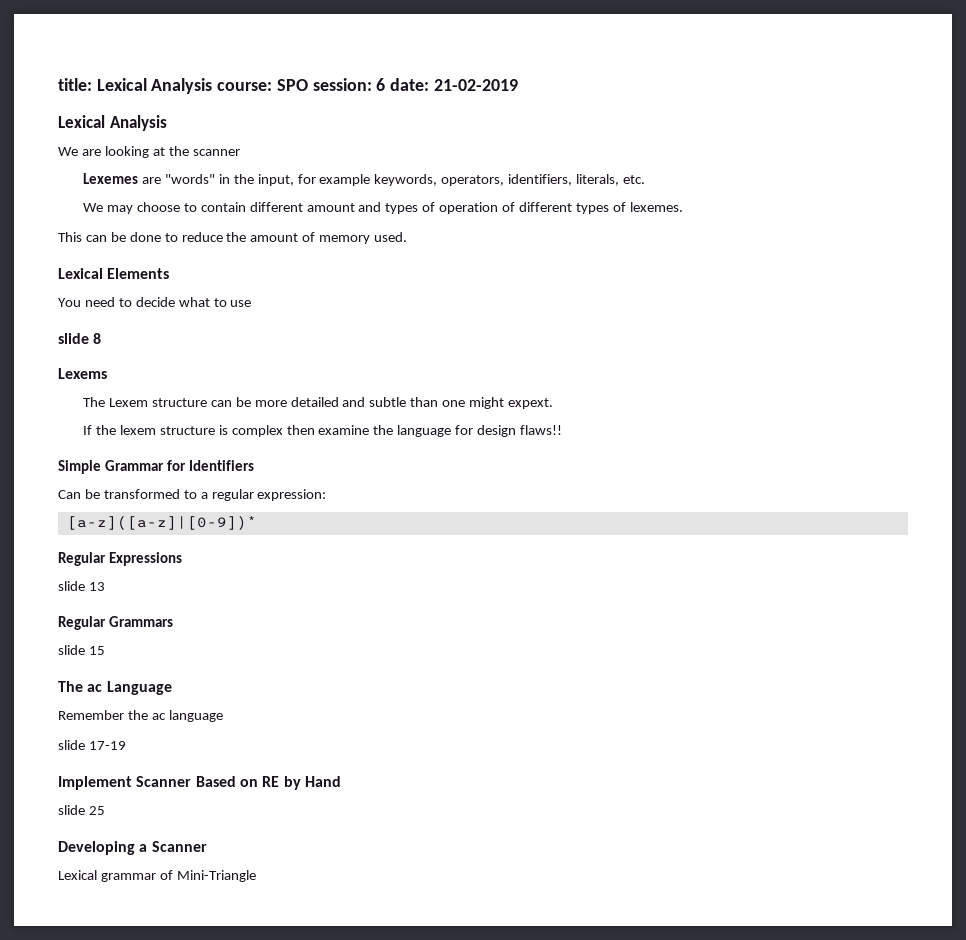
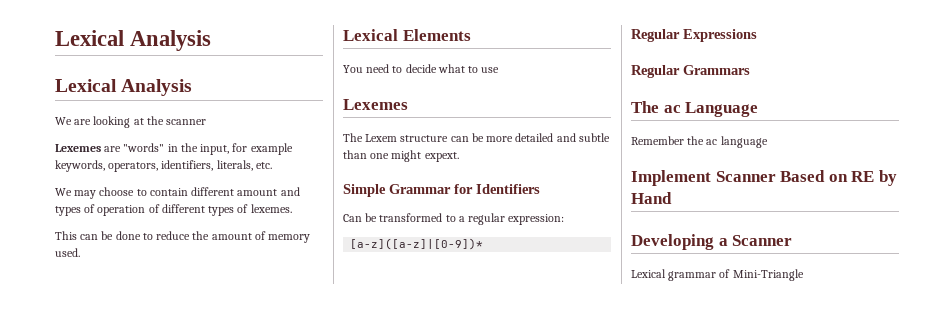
[58,78,518,94] title: Lexical Analysis course: SPO session: 6 date: 21-02-2019 -> [55,30,212,51] Lexical Analysis
[58,333,102,344] [58,368,107,379] slide 8 // Lexems -> [343,99,408,110] Lexemes
[83,425,563,437] // If the lexem structure is complex then examine the language for design flaws!! -> (459, 157) none
[58,581,105,591] // slide 13 -> (757, 35) none
[58,645,105,655] // slide 15 -> (750, 70) none
[58,740,126,750] // slide 17-19 -> (768, 142) none
[58,805,105,815] // slide 25 -> (672, 198) none

